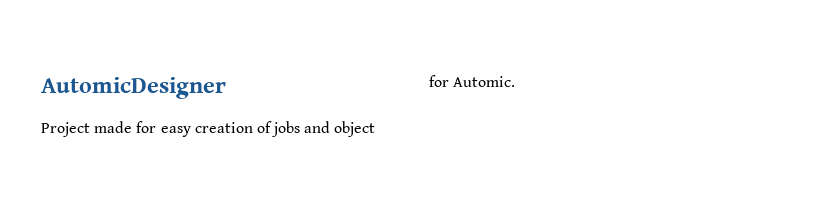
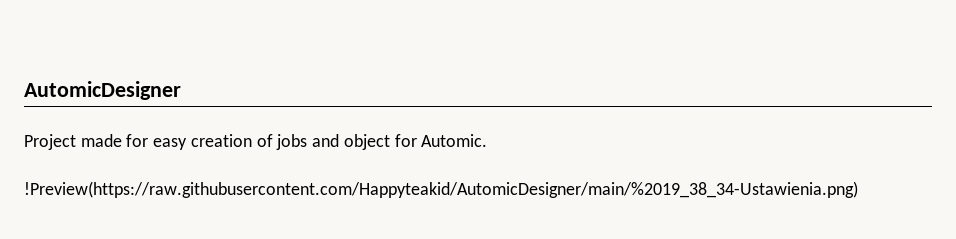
(516, 81) none -> [24,181,858,198] // !Preview(https://raw.githubusercontent.com/Happyteakid/AutomicDesigner/main/%2019_38_34-Ustawienia.png)

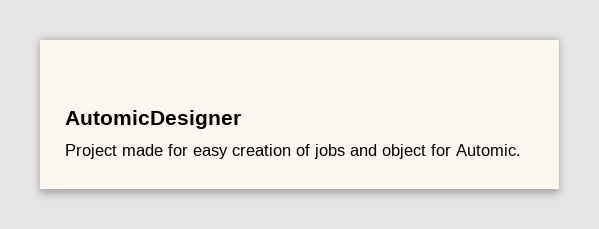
[24,181,858,198] // !Preview(https://raw.githubusercontent.com/Happyteakid/AutomicDesigner/main/%2019_38_34-Ustawienia.png) -> (521, 150) none

